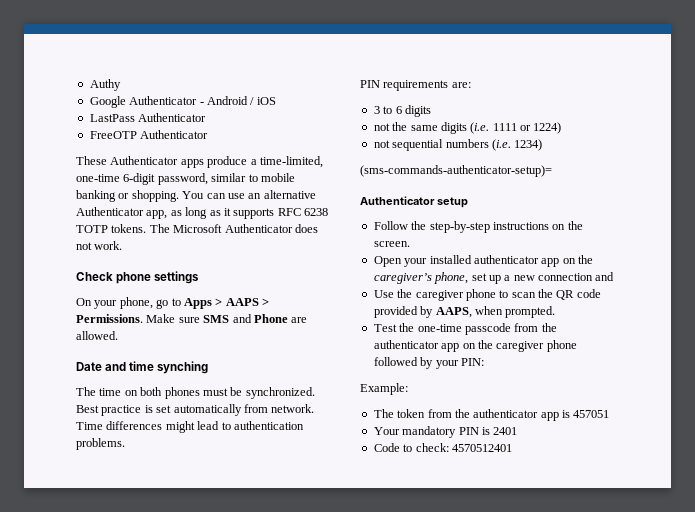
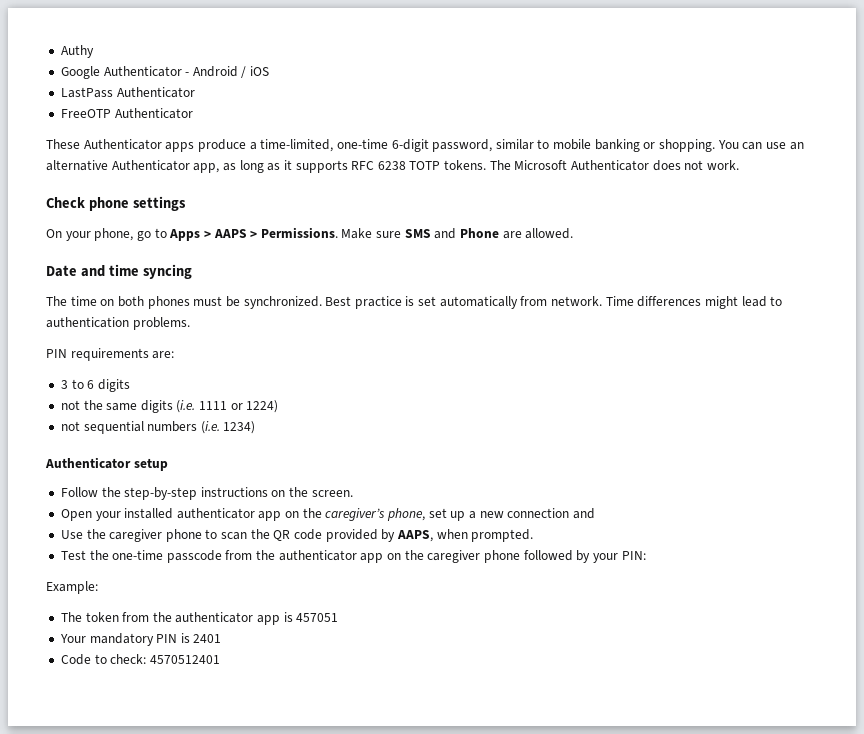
[157,361,209,374] synching -> [142,264,192,279] syncing
[360,165,552,177] // (sms-commands-authenticator-setup)= -> (256, 427) none

